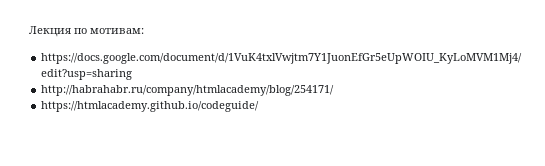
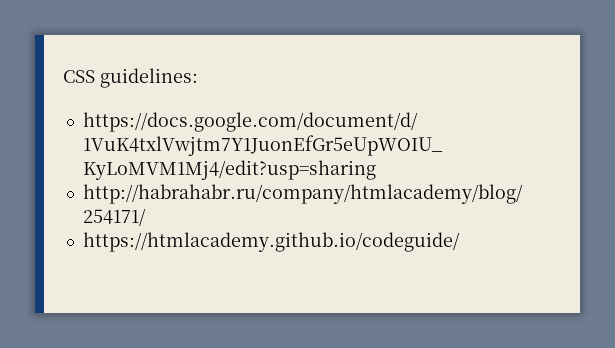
[29,26,144,37] Лекция по мотивам: -> [63,68,198,88] CSS guidelines:

